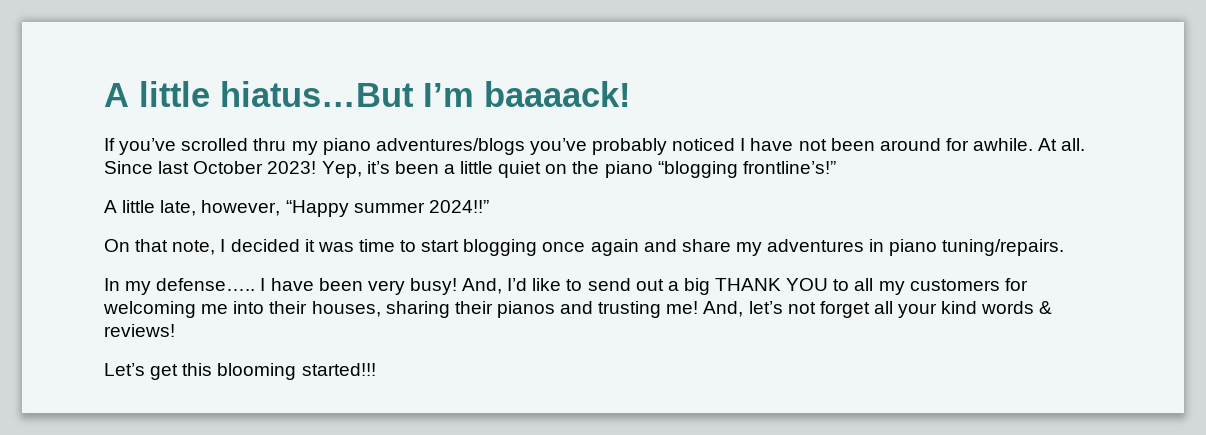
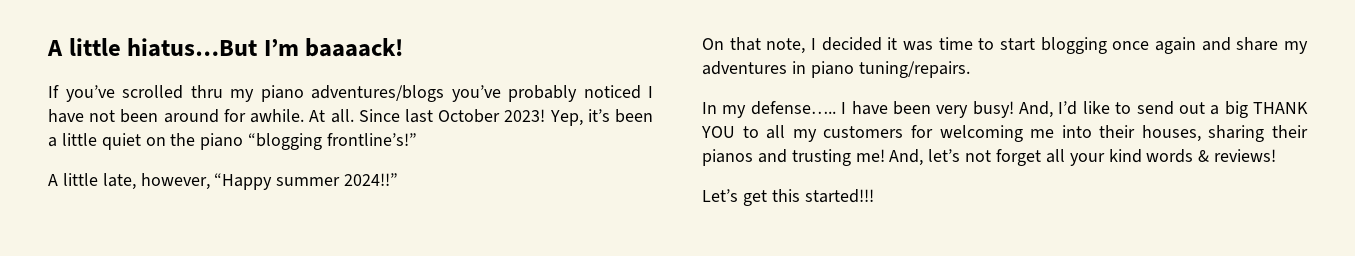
[217,363,297,380] blooming -> (800, 195) none

